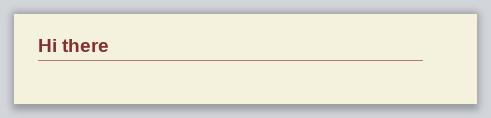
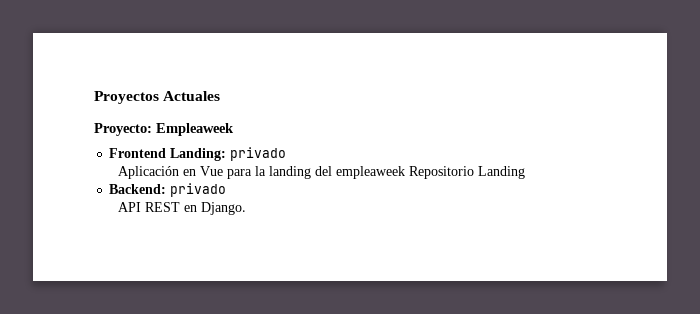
[38,39,110,52] Hi there -> [94,91,221,104] [94,123,234,136] [109,147,287,161] [118,166,526,179] [109,183,227,197] [118,202,247,215] Proyectos Actuales // Proyecto: Empleaweek // Frontend Landing: privado // Aplicación en Vue para la landing del empleaweek Repositorio Landing // Backend: privado // API REST en Django.

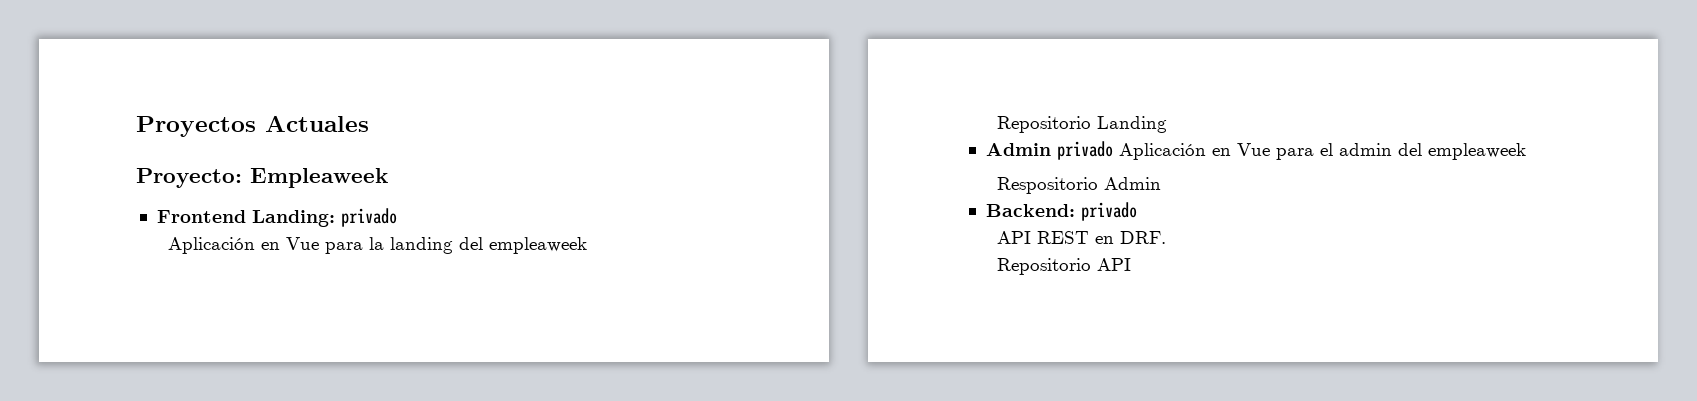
(406, 172) none -> (588, 245) //
(526, 172) none -> [985,141,1526,160] [997,177,1162,194] // Admin privado Aplicación en Vue para el admin del empleaweek // Respositorio Admin
[201,202,247,215] Django. -> [1120,231,1167,244] [997,258,1132,275] DRF. // Repositorio API

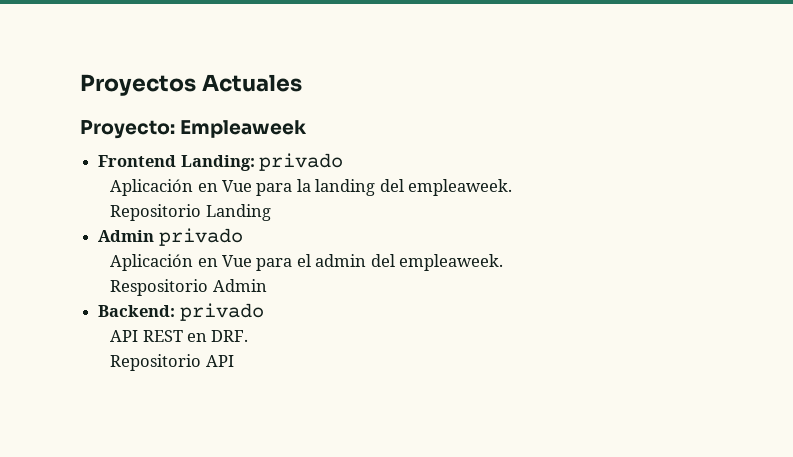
[489,237,588,254] empleaweek -> [408,179,513,196] empleaweek.
(1113, 150) none -> (243, 237) //
[1427,143,1526,160] empleaweek -> [399,254,504,271] empleaweek.

